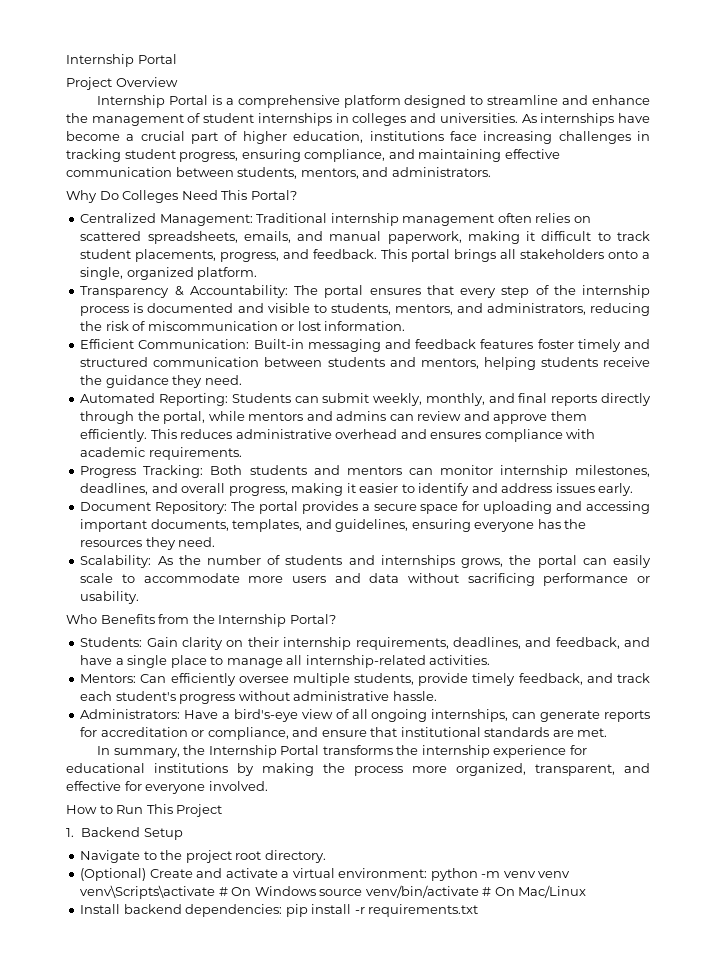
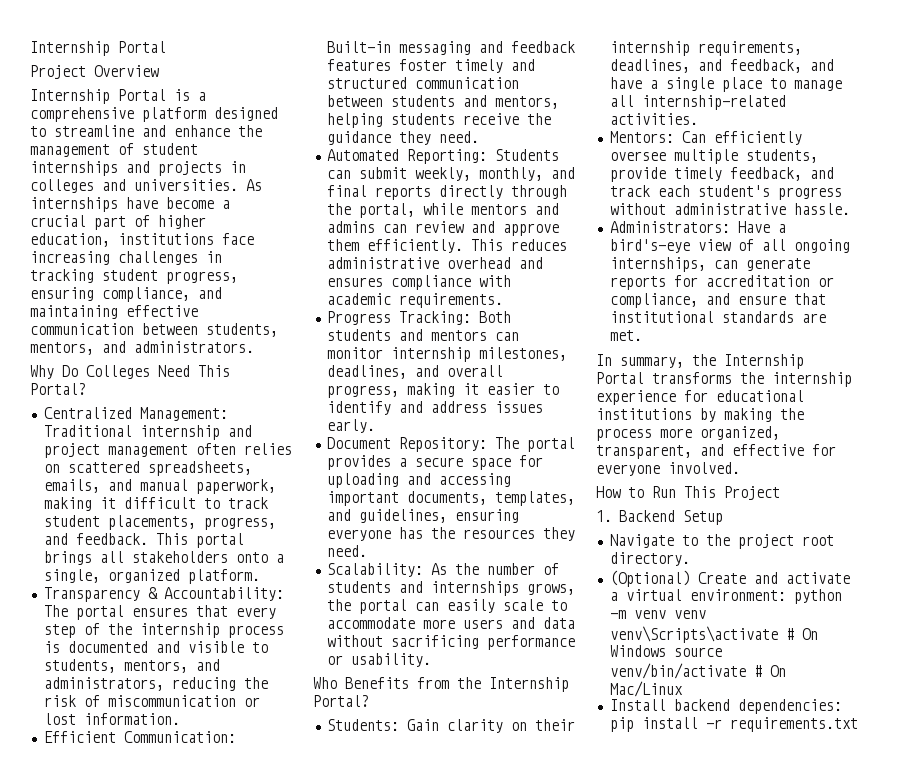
(332, 119) none -> [126,161,222,176] and projects
(399, 219) none -> [227,425,252,437] [43,443,100,458] and project

